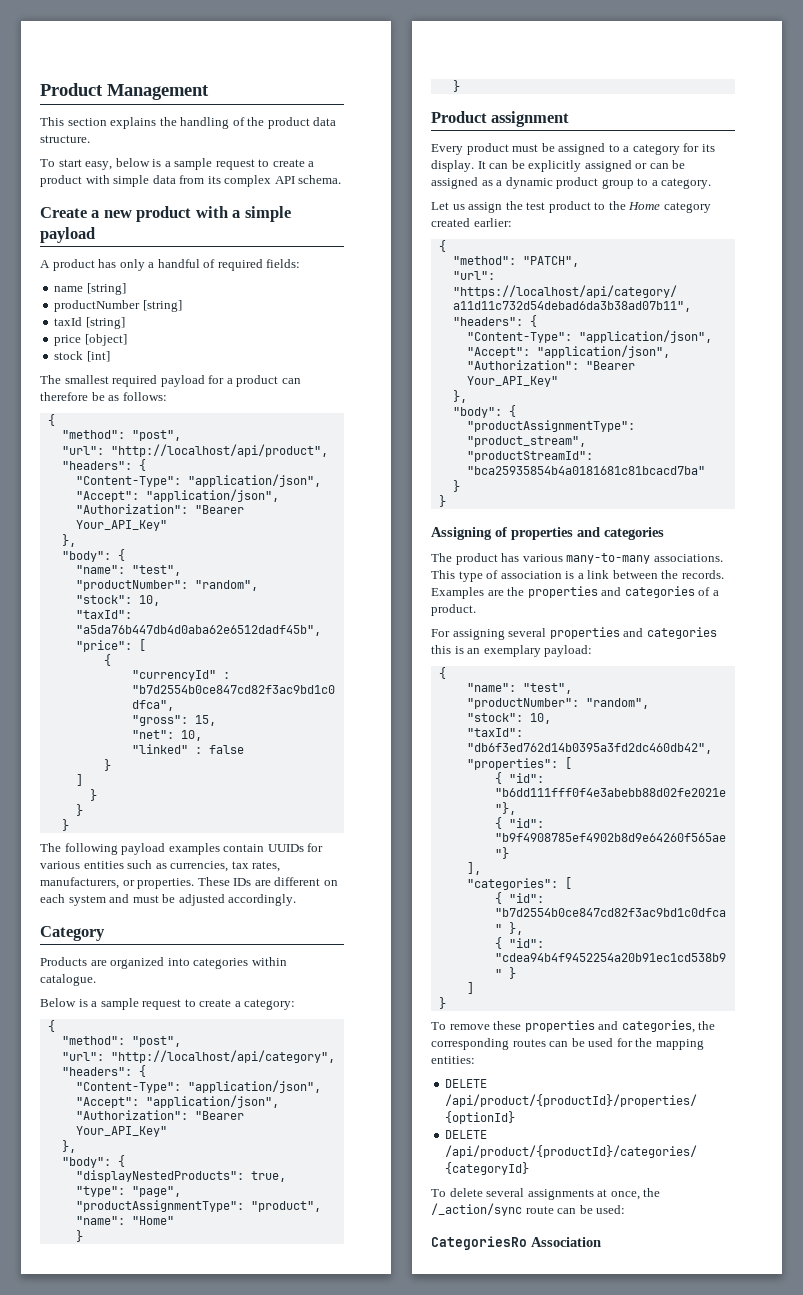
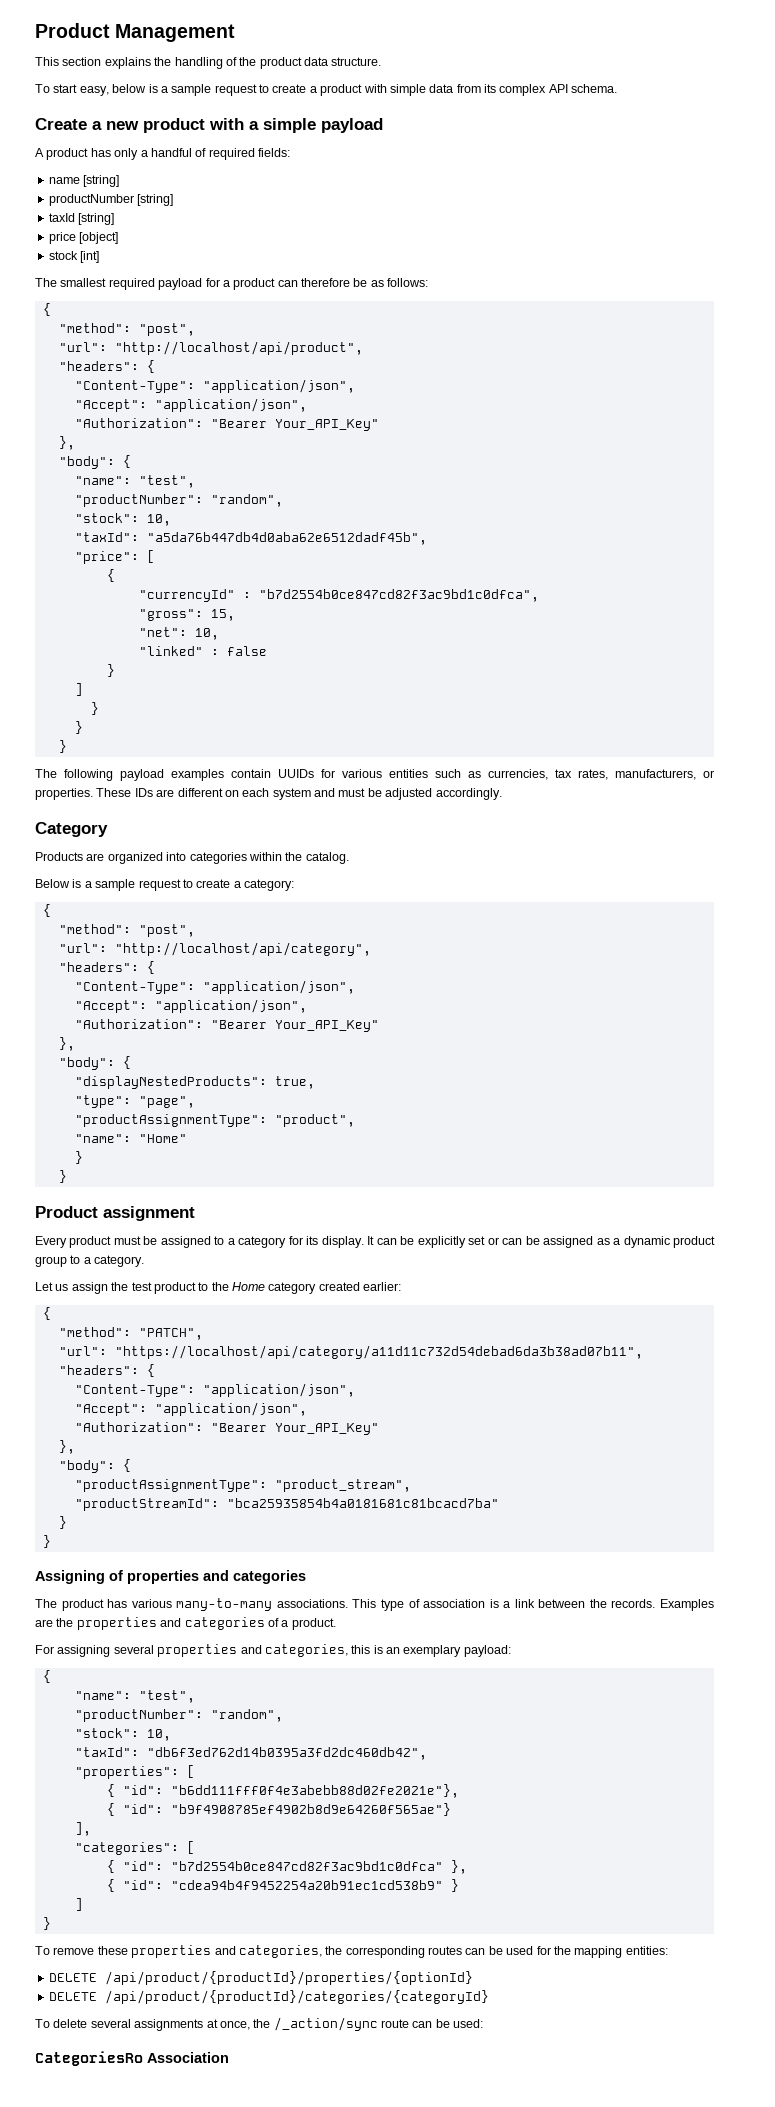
[40,974,96,986] catalogue. -> [285,852,349,864] the catalog.
[584,160,632,172] assigned -> [468,1236,486,1245] set
[646,627,717,639] categories -> [264,1644,348,1657] categories,

